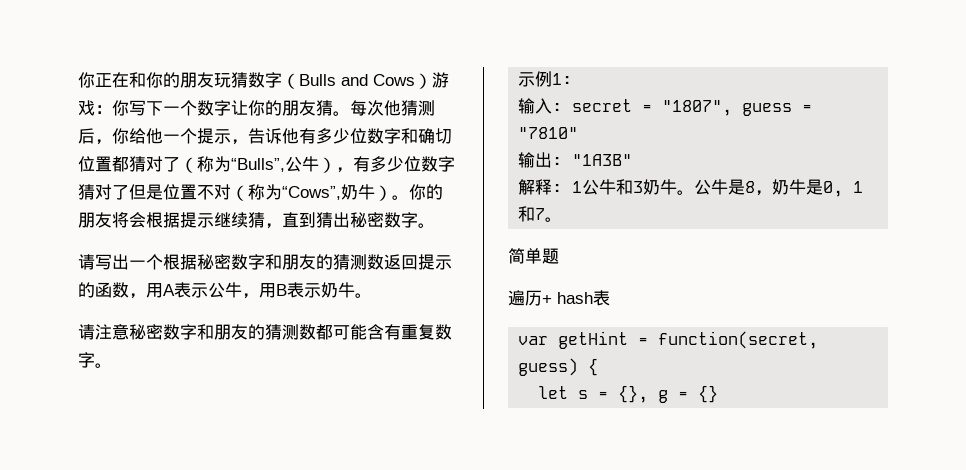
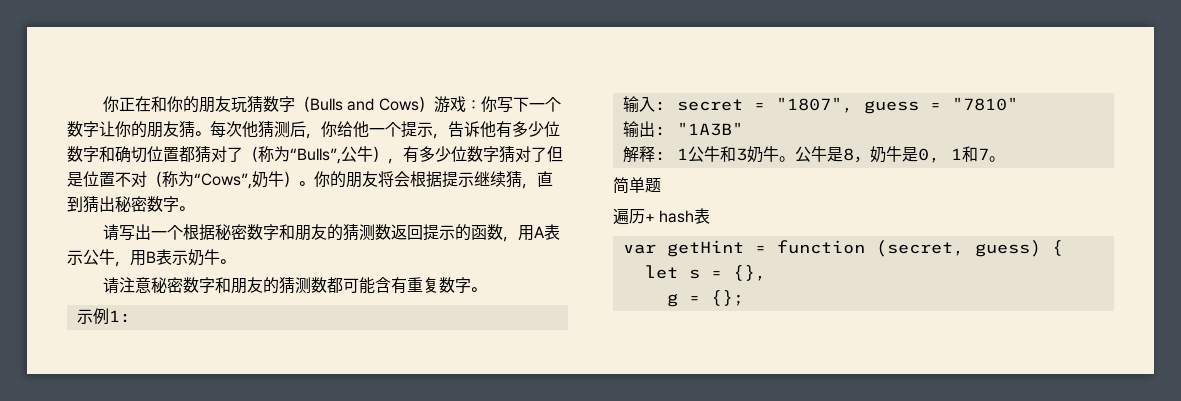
[658,331,819,349] function(secret, -> [776,240,964,257] function (secret,
(649, 394) none -> (766, 273) //
[698,385,719,403] {} -> [710,290,744,306] {};

